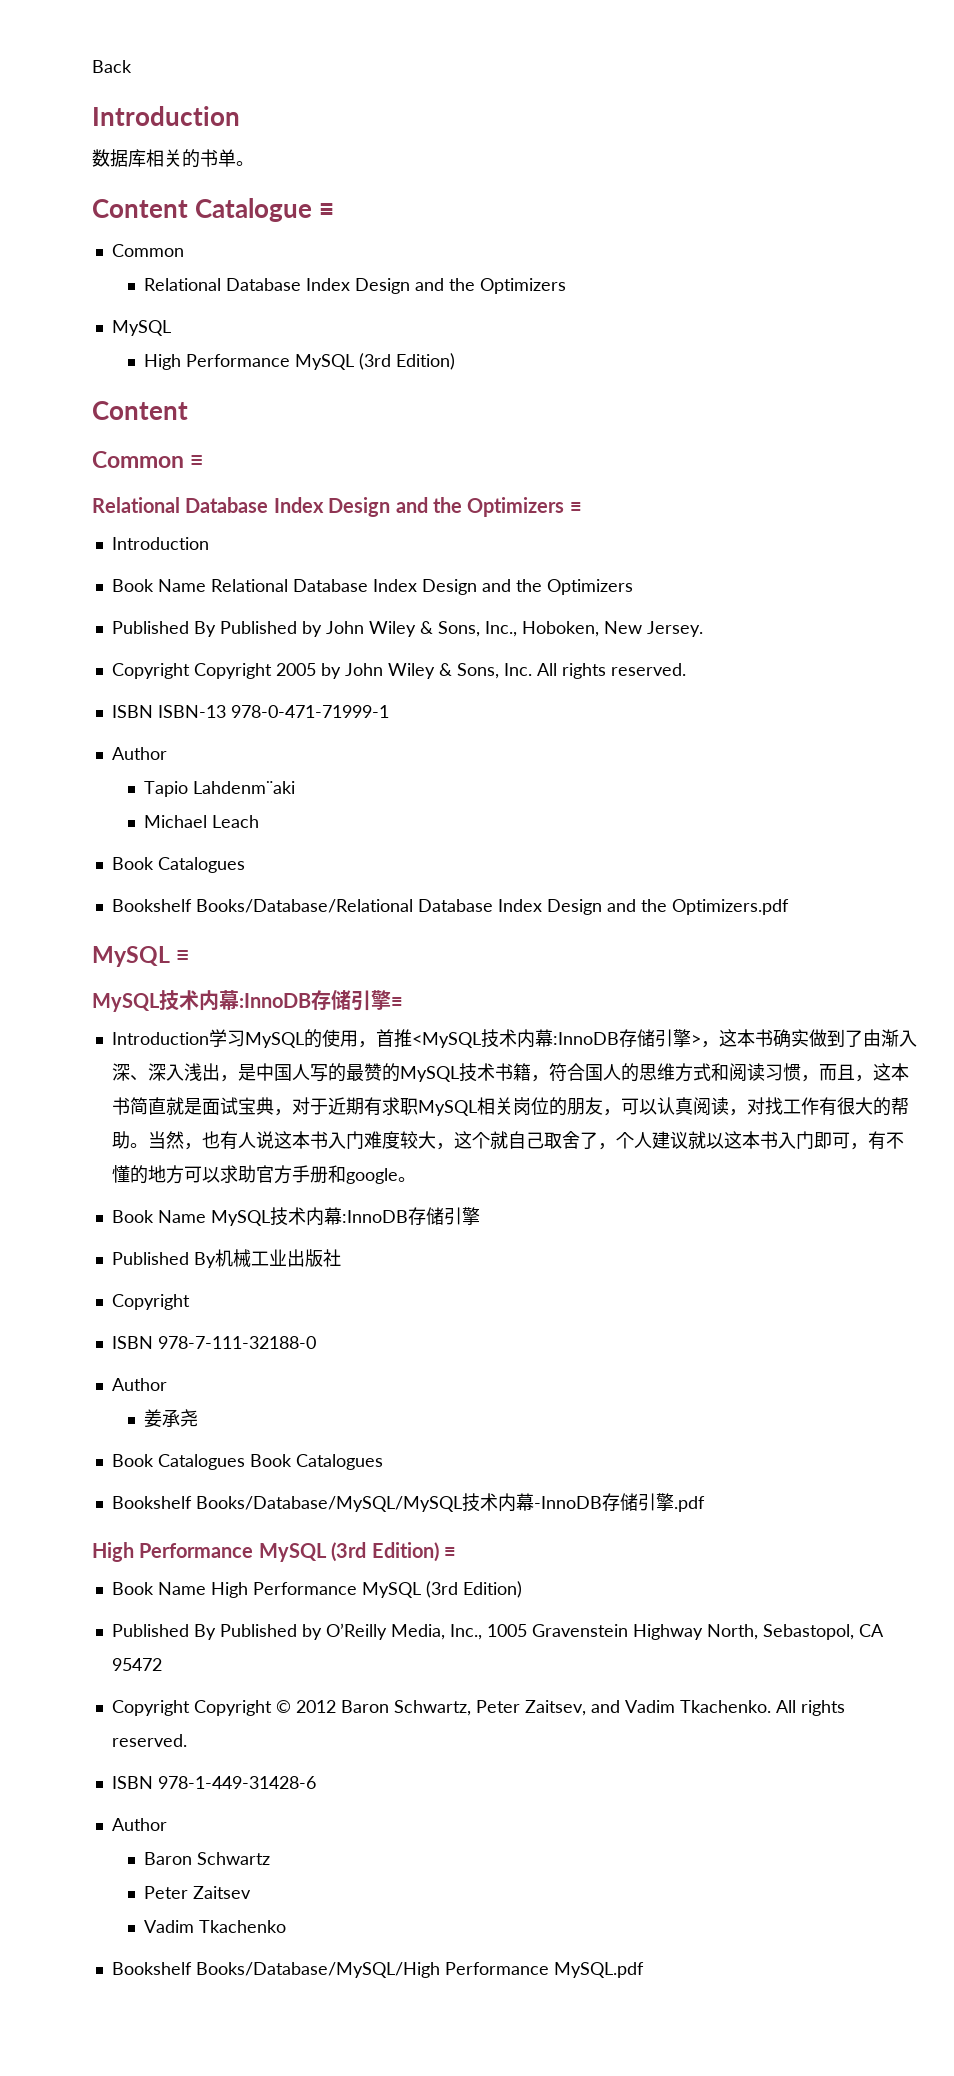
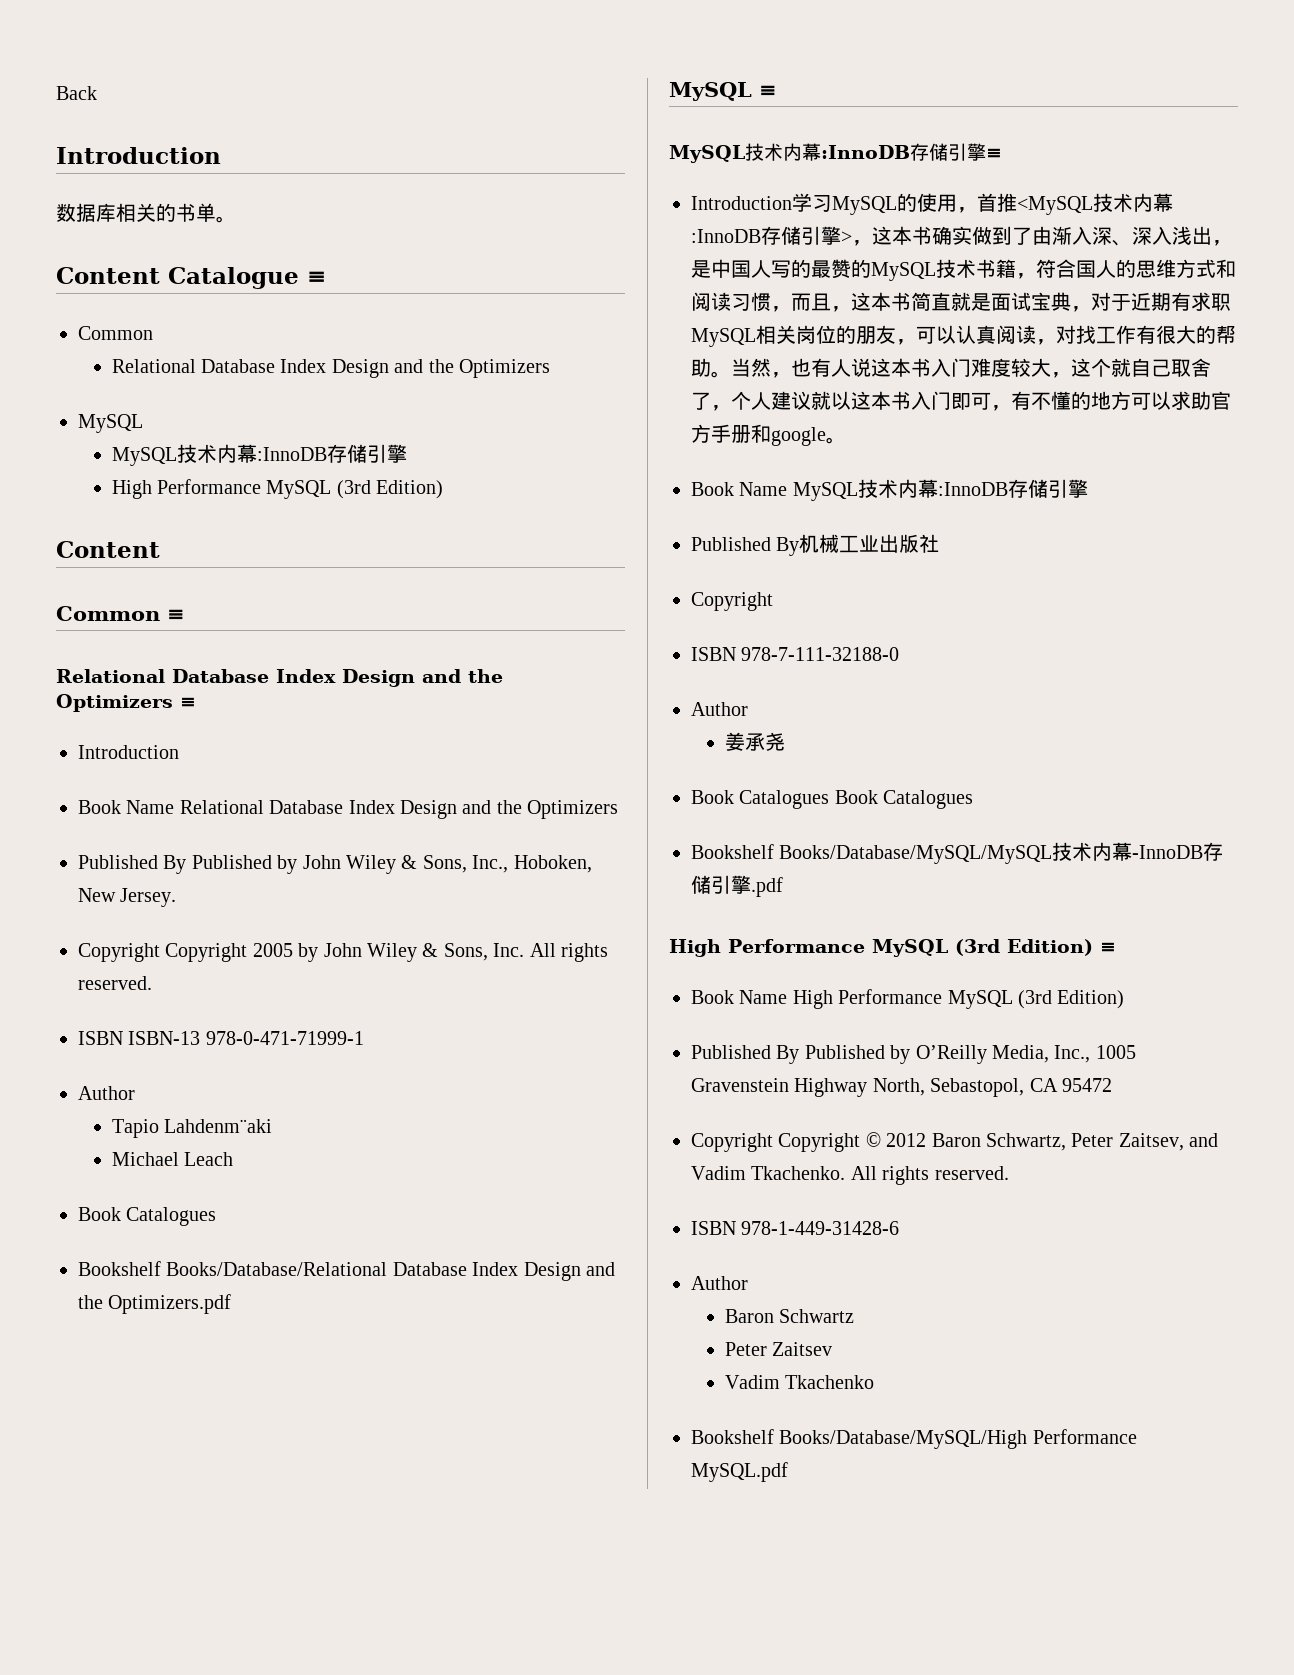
(171, 328) none -> [111,444,407,466] // MySQL技术内幕:InnoDB存储引擎

